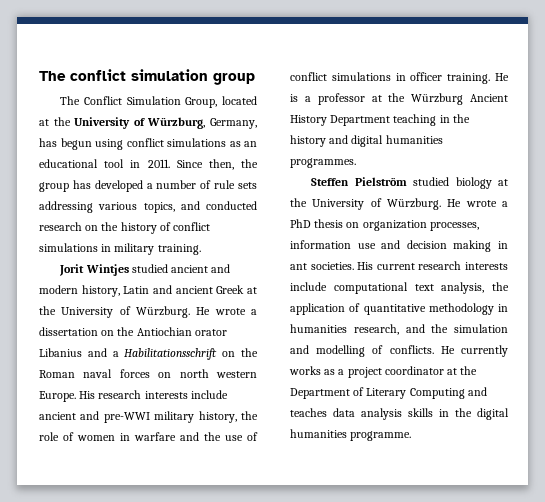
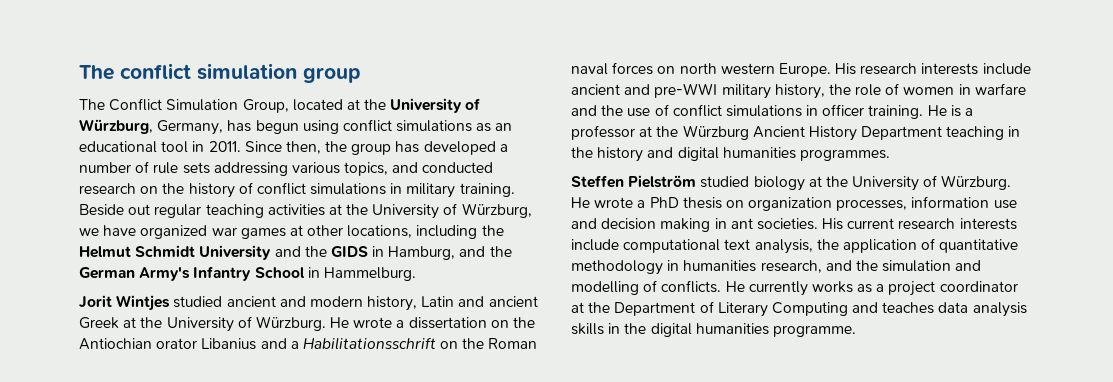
(201, 249) none -> [79,203,532,219] [79,225,504,239] [79,245,512,260] [79,266,416,281] Beside out regular teaching activities at the University of Würzburg, we have organized war games at other locations, including the Helmut Schmidt University and the GIDS in Hamburg, and the German Army's Infantry School in Hammelburg.

